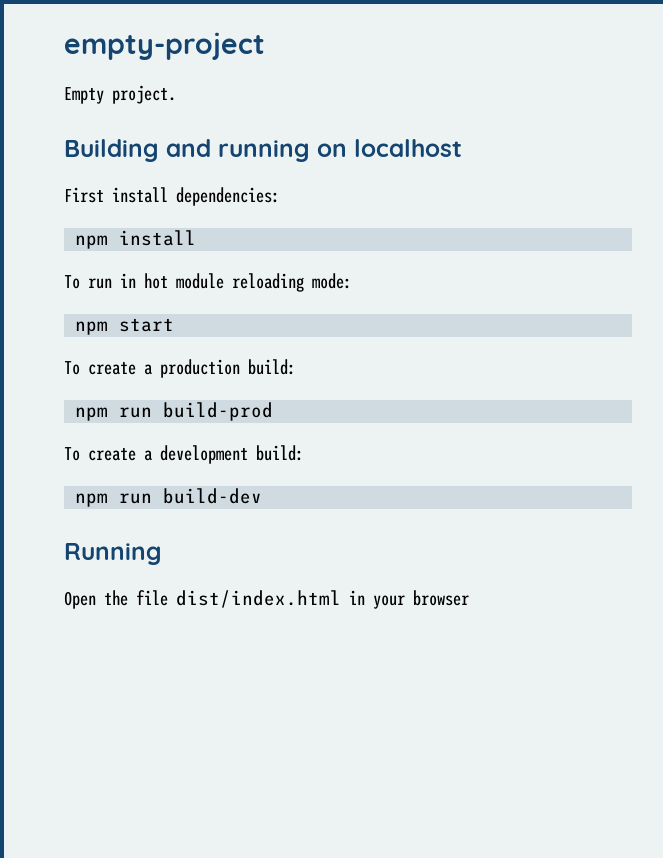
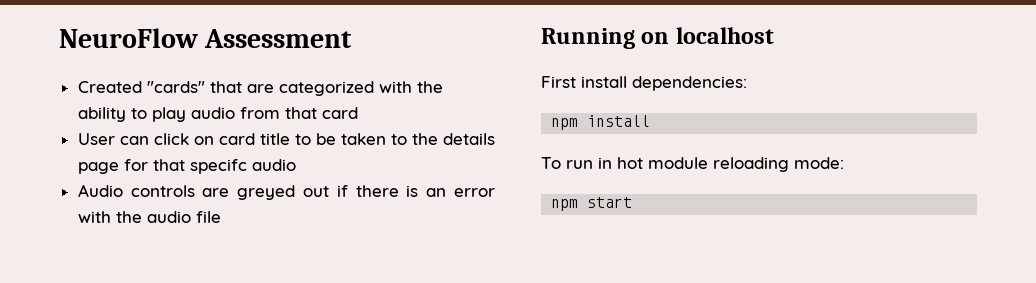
[64,32,265,60] [64,85,176,104] [64,139,310,162] empty-project // Empty project. // Building and running -> [59,28,353,48] [77,81,443,96] [77,107,358,122] [77,133,495,145] [77,159,296,174] [77,184,496,200] [77,211,221,223] [541,28,635,49] NeuroFlow Assessment // Created "cards" that are categorized with the ability to play audio from that card // User can click on card title to be taken to the details page for that specifc audio // Audio controls are greyed out if there is an error with the audio file // Running
[64,359,296,378] [75,402,274,421] [64,445,304,464] [75,488,263,507] [64,543,162,565] [64,590,469,609] // To create a production build: // npm run build-prod // To create a development build: // npm run build-dev // Running // Open the file dist/index.html in your browser -> (633, 202) none

